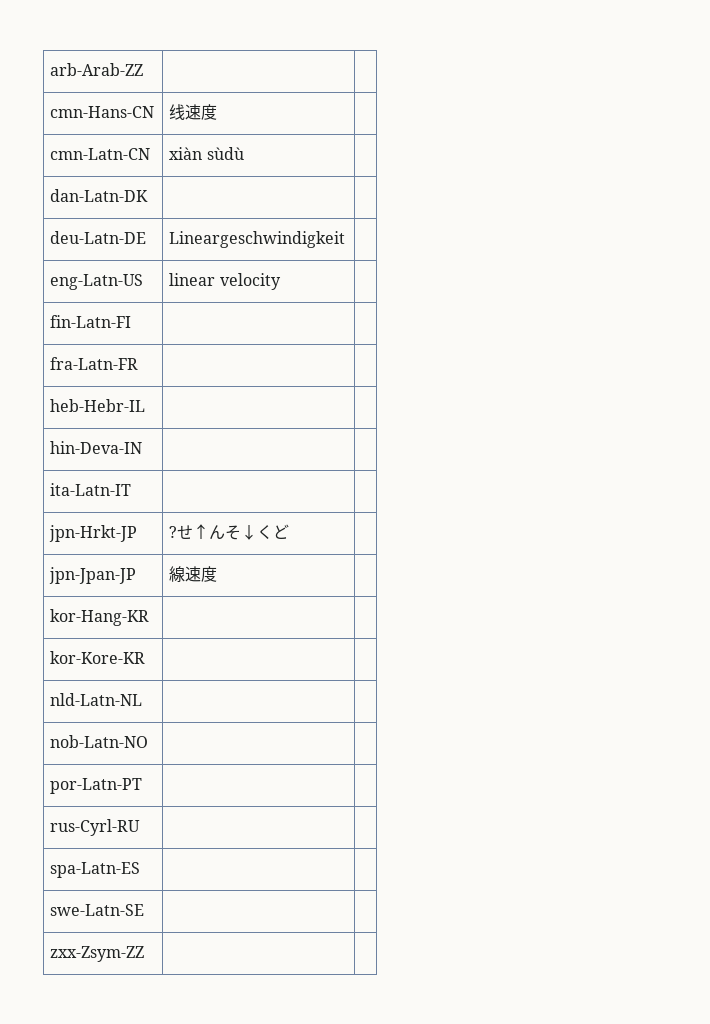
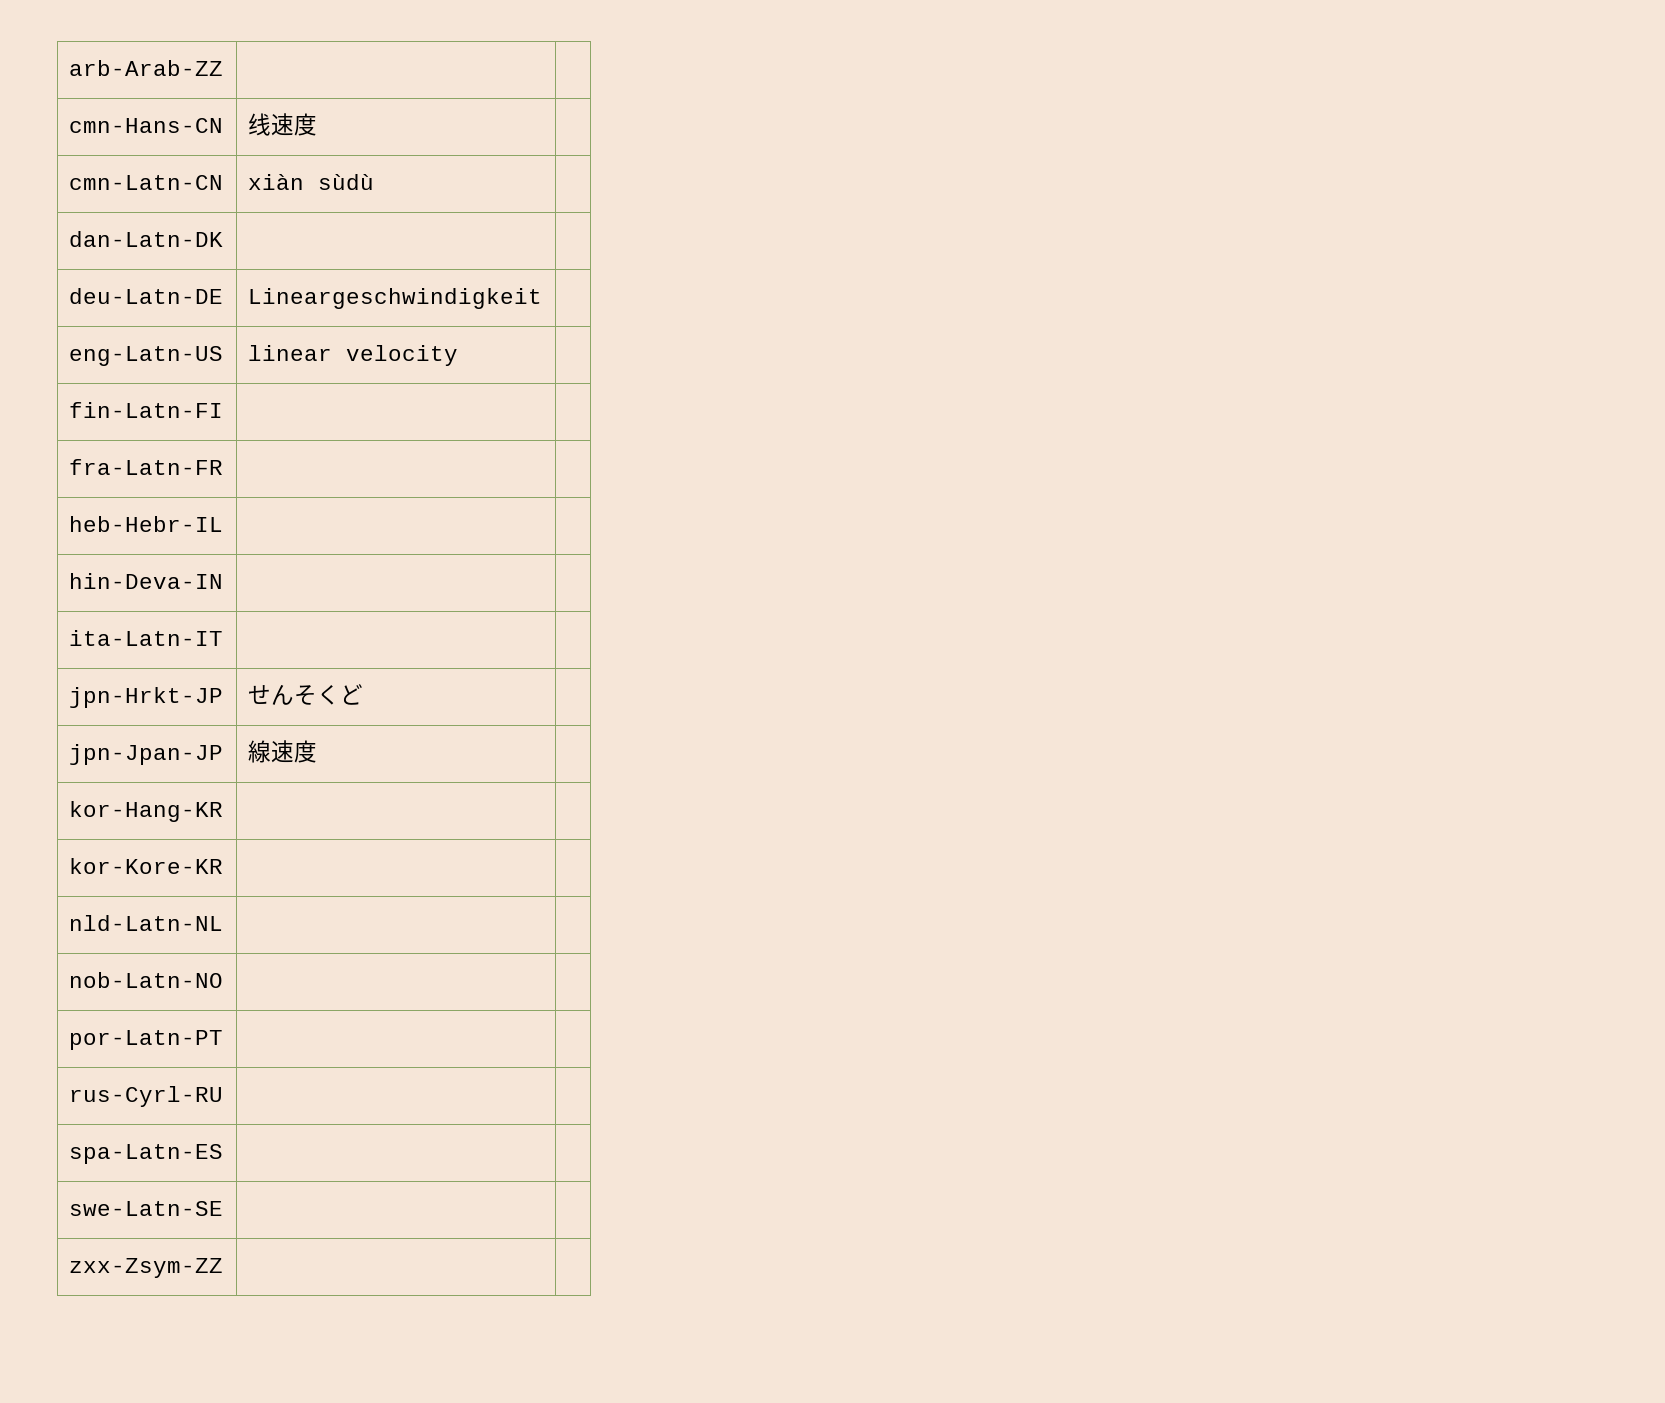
[169,524,258,540] ?せ↑んそ↓ -> [248,684,318,706] せんそ

